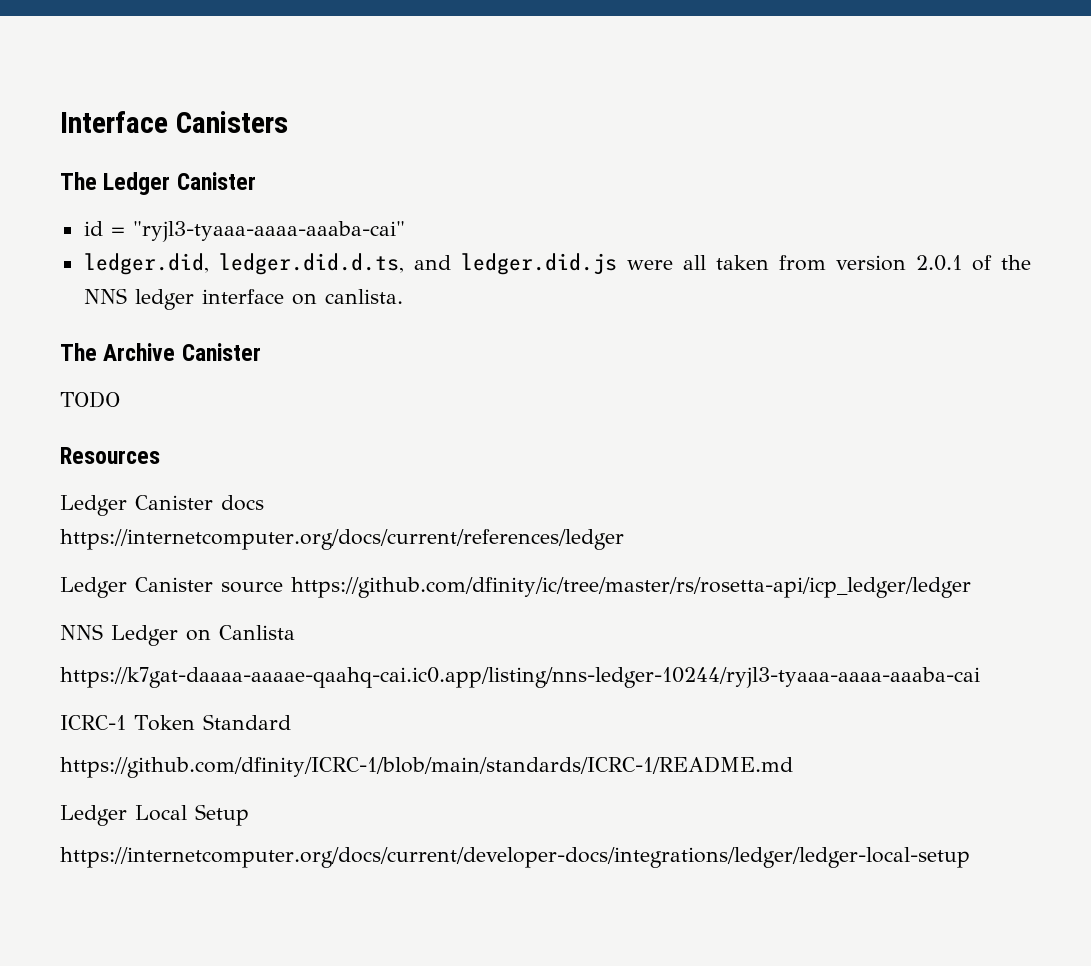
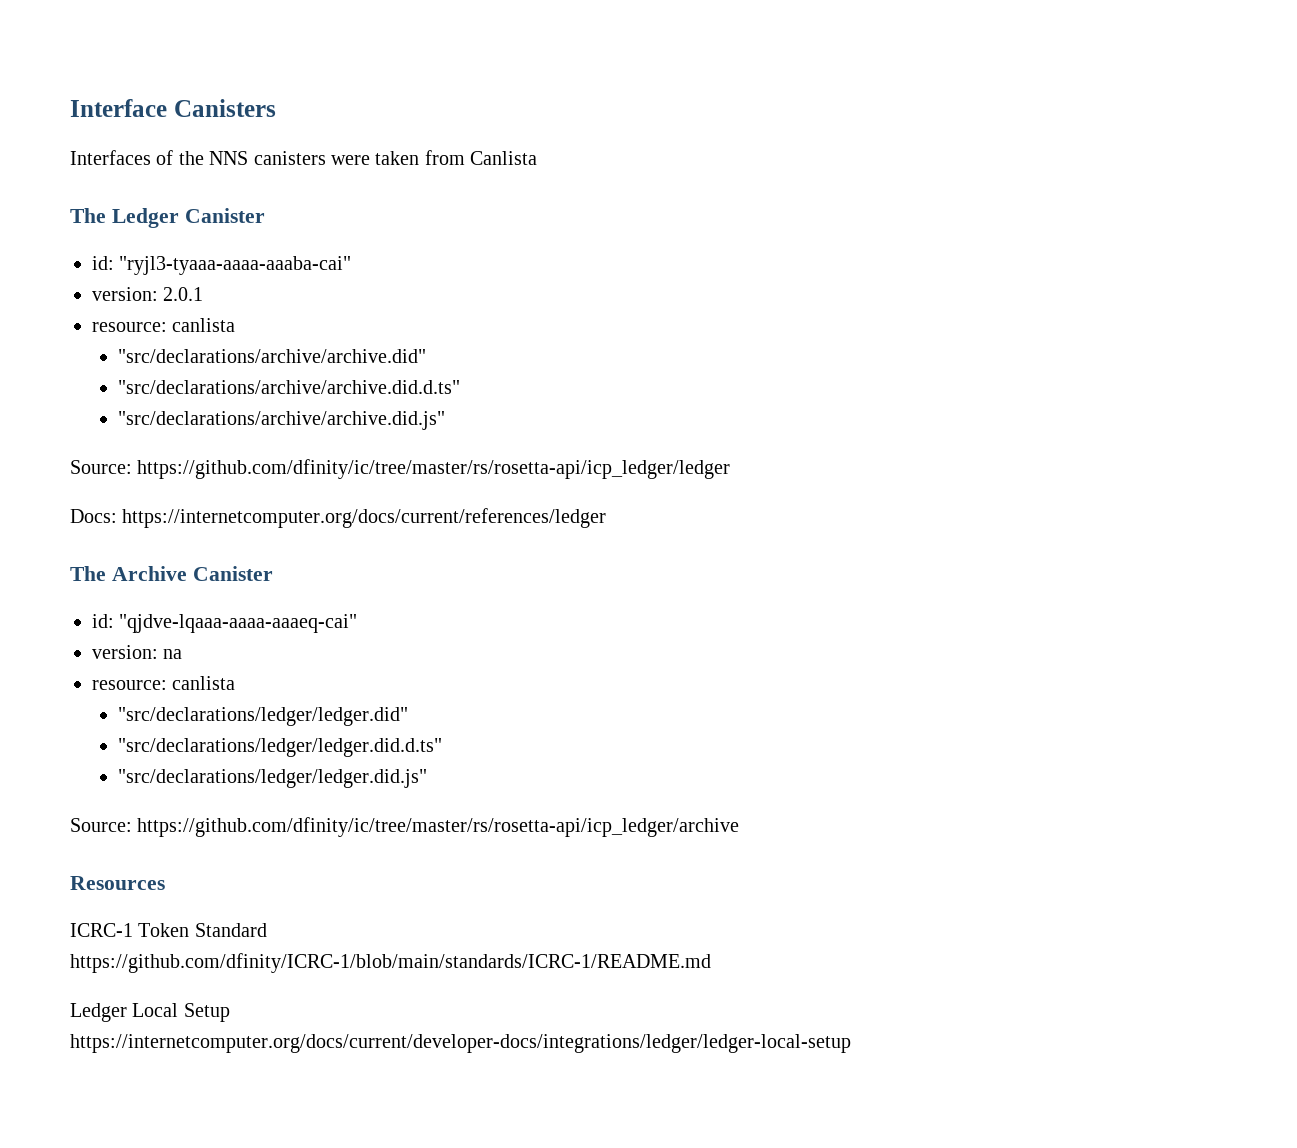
(288, 122) none -> [70,150,538,165] // Interfaces of the NNS canisters were taken from Canlista
[83,221,125,236] id = -> [92,256,114,270] id:
[83,253,1031,275] [83,288,403,310] [60,343,261,361] [60,391,120,408] [60,447,160,464] [60,495,264,516] [60,529,624,550] [60,577,971,598] [60,624,295,646] [60,667,980,688] ledger.did, ledger.did.d.ts, and ledger.did.js were all taken from version 2.0.1 of the NNS ledger interface on canlista. // The Archive Canister // TODO // Resources // Ledger Canister docs // https://internetcomputer.org/docs/current/references/ledger // Ledger Canister source https://github.com/dfinity/ic/tree/master/rs/rosetta-api/icp_ledger/ledger // NNS Ledger on Canlista // https://k7gat-daaaa-aaaae-qaahq-cai.ic0.app/listing/nns-ledger-10244/ryjl3-tyaaa-aaaa-aaaba-cai -> [92,287,204,301] [92,318,236,332] [118,349,427,363] [118,380,461,394] [118,411,446,430] [70,459,731,479] [70,508,607,528] [70,566,273,581] [92,614,358,633] [92,645,183,659] [92,676,236,690] [118,707,409,726] [118,738,443,757] [118,769,428,788] [70,817,740,837] [70,876,165,890] version: 2.0.1 // resource: canlista // "src/declarations/archive/archive.did" // "src/declarations/archive/archive.did.d.ts" // "src/declarations/archive/archive.did.js" // Source: https://github.com/dfinity/ic/tree/master/rs/rosetta-api/icp_ledger/ledger // Docs: https://internetcomputer.org/docs/current/references/ledger // The Archive Canister // id: "qjdve-lqaaa-aaaa-aaaeq-cai" // version: na // resource: canlista // "src/declarations/ledger/ledger.did" // "src/declarations/ledger/ledger.did.d.ts" // "src/declarations/ledger/ledger.did.js" // Source: https://github.com/dfinity/ic/tree/master/rs/rosetta-api/icp_ledger/archive // Resources

